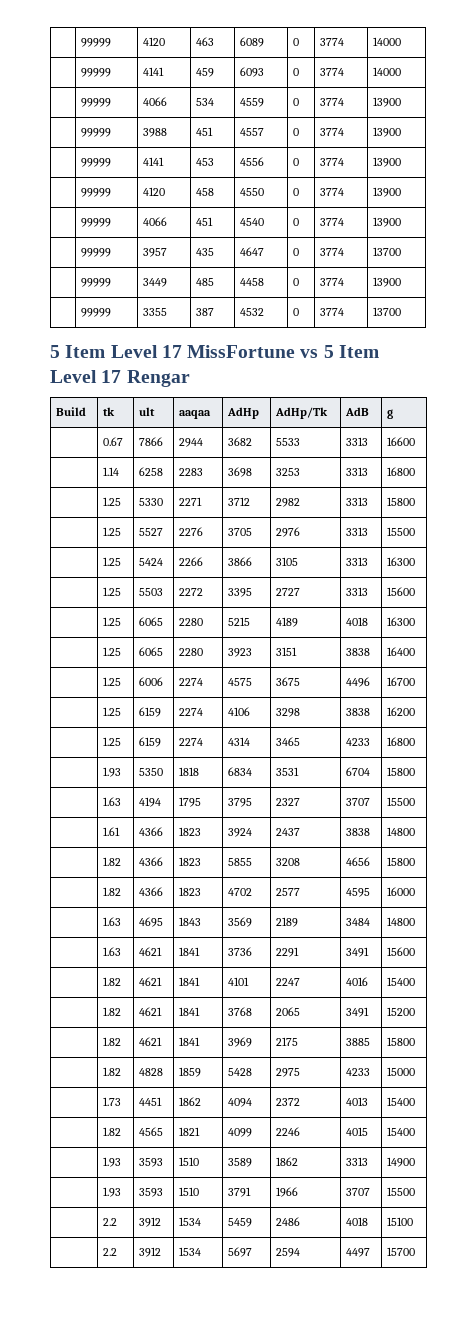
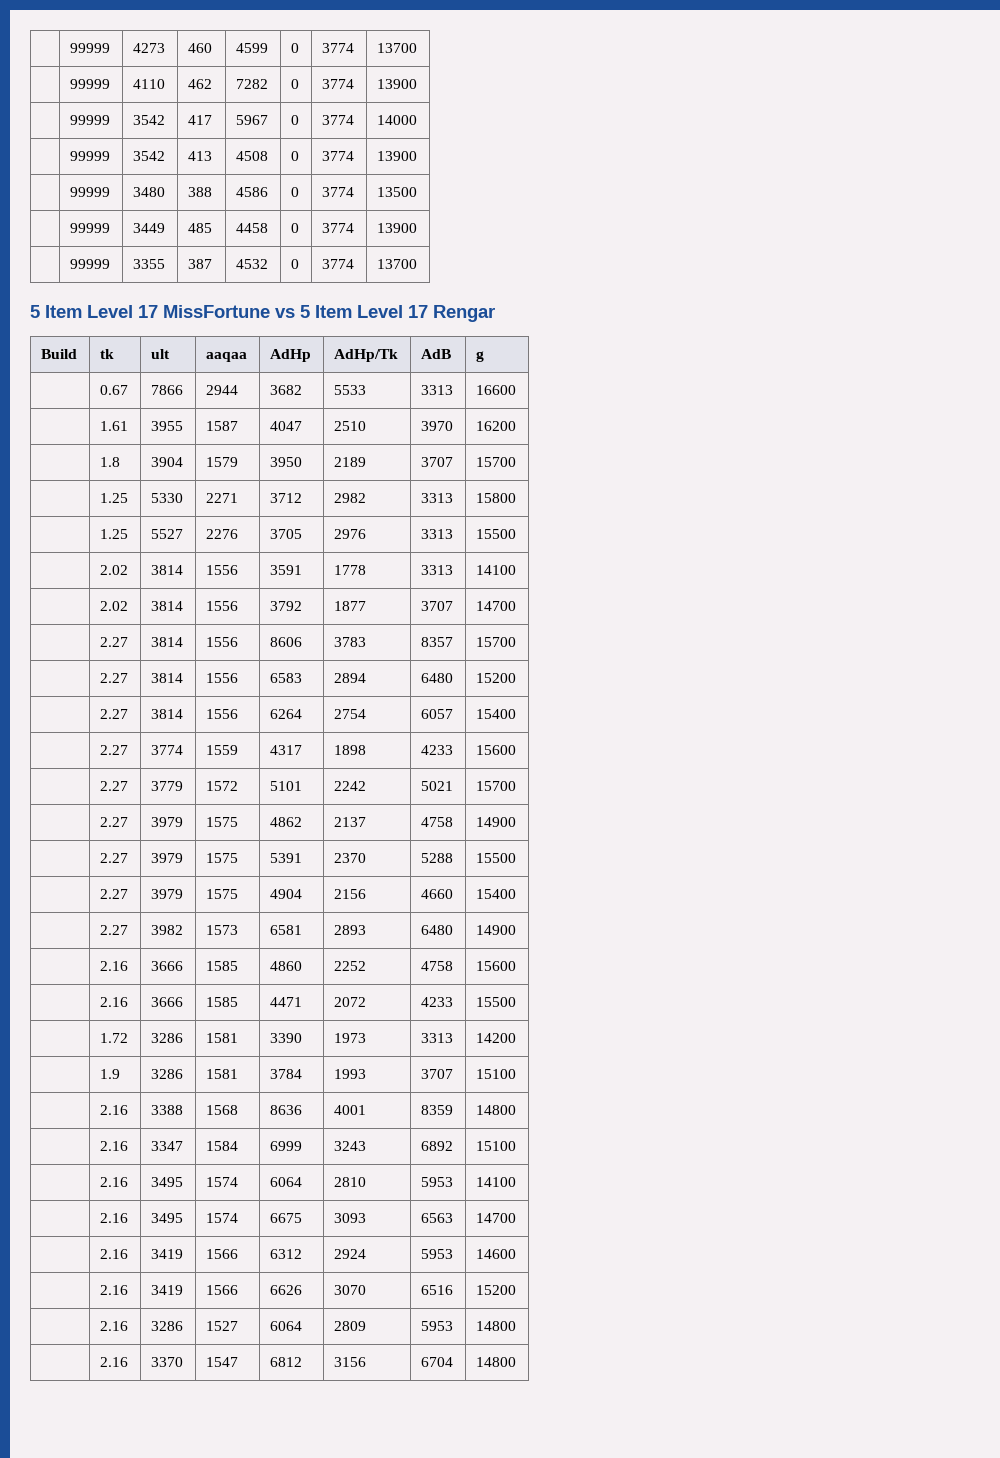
[81,38,112,47] [143,37,166,46] [196,37,215,46] [240,37,265,47] [293,38,300,46] [320,38,345,46] [373,37,402,46] [81,68,112,77] [143,67,165,76] [196,68,215,77] [240,67,265,77] [293,68,300,76] [320,68,345,76] [373,67,402,76] [81,98,112,107] [143,97,168,106] [196,98,215,106] [240,98,265,107] [293,98,300,106] [320,98,345,106] [373,97,402,107] [81,128,112,137] [143,128,168,137] [196,127,214,136] [240,128,265,136] [293,128,300,136] [320,128,345,136] [373,127,402,137] [81,158,112,167] [143,157,165,166] [196,158,215,166] [240,157,265,166] [293,158,300,166] [320,158,345,166] [373,157,402,167] [81,188,112,197] [143,187,166,196] [196,188,215,196] [240,188,265,196] [293,188,300,196] [320,188,345,196] [373,187,402,197] [81,218,112,227] [143,217,168,226] [196,217,214,226] [240,218,265,226] [293,218,300,226] [320,218,345,226] [373,217,402,227] [81,248,112,257] [143,248,168,257] [196,248,215,256] [240,247,265,256] [293,248,300,256] [320,248,345,256] [373,247,402,256] | 99999 | 4120 | 463 | 6089 | 0 | 3774 | 14000 // | 99999 | 4141 | 459 | 6093 | 0 | 3774 | 14000 // | 99999 | 4066 | 534 | 4559 | 0 | 3774 | 13900 // | 99999 | 3988 | 451 | 4557 | 0 | 3774 | 13900 // | 99999 | 4141 | 453 | 4556 | 0 | 3774 | 13900 // | 99999 | 4120 | 458 | 4550 | 0 | 3774 | 13900 // | 99999 | 4066 | 451 | 4540 | 0 | 3774 | 13900 // | 99999 | 3957 | 435 | 4647 | 0 | 3774 | 13700 -> [70,43,111,53] [133,43,166,53] [188,43,213,53] [236,43,269,53] [291,43,300,53] [322,43,355,53] [377,43,418,53] [70,79,111,89] [133,79,166,89] [188,79,213,89] [236,79,269,89] [291,79,300,89] [322,79,355,89] [377,79,418,89] [70,115,111,125] [133,115,166,125] [188,115,213,125] [236,115,269,125] [291,115,300,125] [322,115,355,125] [377,115,418,125] [70,151,111,161] [133,151,166,161] [188,151,213,161] [236,151,269,161] [291,151,300,161] [322,151,355,161] [377,151,418,161] [70,187,111,197] [133,187,166,197] [188,187,213,197] [236,187,269,197] [291,187,300,197] [322,187,355,197] [377,187,418,197] | 99999 | 4273 | 460 | 4599 | 0 | 3774 | 13700 // | 99999 | 4110 | 462 | 7282 | 0 | 3774 | 13900 // | 99999 | 3542 | 417 | 5967 | 0 | 3774 | 14000 // | 99999 | 3542 | 413 | 4508 | 0 | 3774 | 13900 // | 99999 | 3480 | 388 | 4586 | 0 | 3774 | 13500
[103,467,120,476] [139,467,164,476] [179,468,204,476] [228,467,253,477] [276,468,301,476] [346,467,369,476] [387,467,416,476] 1.14 | 6258 | 2283 | 3698 | 3253 | 3313 | 16800 -> [100,421,129,431] [151,421,184,431] [206,421,239,431] [270,421,303,431] [334,421,367,431] [421,421,454,431] [476,421,517,431] [100,457,121,467] [151,457,184,467] [206,457,239,467] [270,457,303,467] [334,457,367,467] [421,457,454,467] [476,457,517,467] 1.61 | 3955 | 1587 | 4047 | 2510 | 3970 | 16200 // | 1.8 | 3904 | 1579 | 3950 | 2189 | 3707 | 15700
[103,557,122,566] [139,558,164,566] [179,557,204,566] [228,557,253,566] [276,557,299,566] [346,557,369,566] [387,557,416,566] [103,587,122,596] [139,588,164,596] [179,588,204,596] [228,588,253,597] [276,588,301,596] [346,587,369,596] [387,587,416,596] [103,617,122,626] [139,617,164,626] [179,618,204,626] [228,617,251,626] [276,617,299,627] [346,617,369,626] [387,617,416,626] [103,647,122,656] [139,647,164,656] [179,648,204,656] [228,648,253,657] [276,647,298,656] [346,648,371,656] [387,647,416,656] [103,677,122,686] [139,677,164,686] [179,678,204,686] [228,678,253,686] [276,677,301,686] [346,677,371,687] [387,677,416,686] [103,707,122,716] [139,707,162,717] [179,708,204,716] [228,707,251,716] [276,708,301,717] [346,708,371,716] [387,707,416,716] [103,737,122,746] [139,737,162,747] [179,738,204,746] [228,737,251,746] [276,737,301,746] [346,738,371,746] [387,737,416,746] [103,767,122,777] [139,768,164,776] [179,767,200,776] [228,767,253,776] [276,767,300,776] [346,767,371,776] [387,767,416,776] [103,797,122,806] [139,797,162,807] [179,797,202,807] [228,798,253,807] [276,798,301,806] [346,798,371,806] [387,797,416,806] [103,827,121,836] [139,827,164,836] [179,827,202,836] [228,828,253,837] [276,828,301,836] [346,828,371,836] [387,827,416,836] [103,857,122,866] [139,857,164,866] [179,857,202,866] [228,858,253,866] [276,858,301,866] [346,857,371,866] [387,857,416,866] [103,887,122,896] [139,887,164,896] [179,887,202,896] [228,888,253,896] [276,888,301,896] [346,888,371,897] [387,887,416,896] [103,917,122,926] [139,917,164,927] [179,917,202,926] [228,917,253,927] [276,917,299,927] [346,918,371,926] [387,917,416,926] [103,947,122,956] [139,947,163,956] [179,947,201,956] [228,947,253,956] [276,947,300,957] [346,947,370,957] [387,947,416,956] [103,977,122,986] [139,977,163,986] [179,977,201,986] [228,977,250,986] [276,978,301,986] [346,977,369,986] [387,977,416,986] [103,1007,122,1016] [139,1007,163,1016] [179,1007,201,1016] [228,1007,253,1016] [276,1007,301,1016] [346,1007,370,1017] [387,1007,416,1016] [103,1037,122,1046] [139,1037,163,1046] [179,1037,201,1046] [228,1037,253,1047] [276,1037,299,1046] [346,1038,371,1046] [387,1037,416,1046] [103,1067,122,1076] [139,1068,164,1076] [179,1067,202,1077] [228,1068,253,1076] [276,1068,301,1077] [346,1068,371,1076] [387,1067,416,1076] [103,1097,122,1106] [139,1097,163,1106] [179,1097,202,1106] [228,1098,253,1107] [276,1098,301,1106] [346,1097,369,1106] [387,1097,416,1106] [103,1127,122,1136] [139,1127,164,1136] [179,1127,201,1136] [228,1128,253,1137] [276,1127,301,1136] [346,1127,369,1136] [387,1127,416,1136] [103,1157,122,1167] [139,1158,164,1167] [179,1157,200,1166] [228,1158,253,1167] [276,1157,299,1166] [346,1157,369,1166] [387,1157,416,1167] [103,1187,122,1197] [139,1188,164,1197] [179,1187,200,1196] [228,1187,252,1197] [276,1187,299,1197] [346,1188,371,1196] [387,1187,416,1196] [103,1218,118,1226] [139,1217,162,1227] [179,1217,202,1226] [228,1218,253,1227] [276,1217,301,1226] [346,1217,369,1226] [387,1217,414,1226] [103,1248,118,1256] [139,1247,162,1257] [179,1247,202,1256] [228,1247,253,1257] [276,1248,301,1257] [346,1248,371,1257] [387,1247,416,1256] 1.25 | 5424 | 2266 | 3866 | 3105 | 3313 | 16300 // | 1.25 | 5503 | 2272 | 3395 | 2727 | 3313 | 15600 // | 1.25 | 6065 | 2280 | 5215 | 4189 | 4018 | 16300 // | 1.25 | 6065 | 2280 | 3923 | 3151 | 3838 | 16400 // | 1.25 | 6006 | 2274 | 4575 | 3675 | 4496 | 16700 // | 1.25 | 6159 | 2274 | 4106 | 3298 | 3838 | 16200 // | 1.25 | 6159 | 2274 | 4314 | 3465 | 4233 | 16800 // | 1.93 | 5350 | 1818 | 6834 | 3531 | 6704 | 15800 // | 1.63 | 4194 | 1795 | 3795 | 2327 | 3707 | 15500 // | 1.61 | 4366 | 1823 | 3924 | 2437 | 3838 | 14800 // | 1.82 | 4366 | 1823 | 5855 | 3208 | 4656 | 15800 // | 1.82 | 4366 | 1823 | 4702 | 2577 | 4595 | 16000 // | 1.63 | 4695 | 1843 | 3569 | 2189 | 3484 | 14800 // | 1.63 | 4621 | 1841 | 3736 | 2291 | 3491 | 15600 // | 1.82 | 4621 | 1841 | 4101 | 2247 | 4016 | 15400 // | 1.82 | 4621 | 1841 | 3768 | 2065 | 3491 | 15200 // | 1.82 | 4621 | 1841 | 3969 | 2175 | 3885 | 15800 // | 1.82 | 4828 | 1859 | 5428 | 2975 | 4233 | 15000 // | 1.73 | 4451 | 1862 | 4094 | 2372 | 4013 | 15400 // | 1.82 | 4565 | 1821 | 4099 | 2246 | 4015 | 15400 // | 1.93 | 3593 | 1510 | 3589 | 1862 | 3313 | 14900 // | 1.93 | 3593 | 1510 | 3791 | 1966 | 3707 | 15500 // | 2.2 | 3912 | 1534 | 5459 | 2486 | 4018 | 15100 // | 2.2 | 3912 | 1534 | 5697 | 2594 | 4497 | 15700 -> [100,565,129,575] [151,565,184,575] [206,565,239,575] [270,565,303,575] [334,565,367,575] [421,565,454,575] [476,565,517,575] [100,601,129,611] [151,601,184,611] [206,601,239,611] [270,601,303,611] [334,601,367,611] [421,601,454,611] [476,601,517,611] [100,637,129,647] [151,637,184,647] [206,637,239,647] [270,637,303,647] [334,637,367,647] [421,637,454,647] [476,637,517,647] [100,673,129,683] [151,673,184,683] [206,673,239,683] [270,673,303,683] [334,673,367,683] [421,673,454,683] [476,673,517,683] [100,709,129,719] [151,709,184,719] [206,709,239,719] [270,709,303,719] [334,709,367,719] [421,709,454,719] [476,709,517,719] [100,745,129,755] [151,745,184,755] [206,745,239,755] [270,745,303,755] [334,745,367,755] [421,745,454,755] [476,745,517,755] [100,781,129,791] [151,781,184,791] [206,781,239,791] [270,781,303,791] [334,781,367,791] [421,781,454,791] [476,781,517,791] [100,817,129,827] [151,817,184,827] [206,817,239,827] [270,817,303,827] [334,817,367,827] [421,817,454,827] [476,817,517,827] [100,853,129,863] [151,853,184,863] [206,853,239,863] [270,853,303,863] [334,853,367,863] [421,853,454,863] [476,853,517,863] [100,889,129,899] [151,889,184,899] [206,889,239,899] [270,889,303,899] [334,889,367,899] [421,889,454,899] [476,889,517,899] [100,925,129,935] [151,925,184,935] [206,925,239,935] [270,925,303,935] [334,925,367,935] [421,925,454,935] [476,925,517,935] [100,961,129,971] [151,961,184,971] [206,961,239,971] [270,961,303,971] [334,961,367,971] [421,961,454,971] [476,961,517,971] [100,997,129,1007] [151,997,184,1007] [206,997,239,1007] [270,997,303,1007] [334,997,367,1007] [421,997,454,1007] [476,997,517,1007] [100,1033,129,1043] [151,1033,184,1043] [206,1033,239,1043] [270,1033,303,1043] [334,1033,367,1043] [421,1033,454,1043] [476,1033,517,1043] [100,1069,121,1079] [151,1069,184,1079] [206,1069,239,1079] [270,1069,303,1079] [334,1069,367,1079] [421,1069,454,1079] [476,1069,517,1079] [100,1105,129,1115] [151,1105,184,1115] [206,1105,239,1115] [270,1105,303,1115] [334,1105,367,1115] [421,1105,454,1115] [476,1105,517,1115] [100,1141,129,1151] [151,1141,184,1151] [206,1141,239,1151] [270,1141,303,1151] [334,1141,367,1151] [421,1141,454,1151] [476,1141,517,1151] [100,1177,129,1187] [151,1177,184,1187] [206,1177,239,1187] [270,1177,303,1187] [334,1177,367,1187] [421,1177,454,1187] [476,1177,517,1187] [100,1213,129,1223] [151,1213,184,1223] [206,1213,239,1223] [270,1213,303,1223] [334,1213,367,1223] [421,1213,454,1223] [476,1213,517,1223] [100,1249,129,1259] [151,1249,184,1259] [206,1249,239,1259] [270,1249,303,1259] [334,1249,367,1259] [421,1249,454,1259] [476,1249,517,1259] [100,1285,129,1295] [151,1285,184,1295] [206,1285,239,1295] [270,1285,303,1295] [334,1285,367,1295] [421,1285,454,1295] [476,1285,517,1295] [100,1321,129,1331] [151,1321,184,1331] [206,1321,239,1331] [270,1321,303,1331] [334,1321,367,1331] [421,1321,454,1331] [476,1321,517,1331] [100,1357,129,1367] [151,1357,184,1367] [206,1357,239,1367] [270,1357,303,1367] [334,1357,367,1367] [421,1357,454,1367] [476,1357,517,1367] 2.02 | 3814 | 1556 | 3591 | 1778 | 3313 | 14100 // | 2.02 | 3814 | 1556 | 3792 | 1877 | 3707 | 14700 // | 2.27 | 3814 | 1556 | 8606 | 3783 | 8357 | 15700 // | 2.27 | 3814 | 1556 | 6583 | 2894 | 6480 | 15200 // | 2.27 | 3814 | 1556 | 6264 | 2754 | 6057 | 15400 // | 2.27 | 3774 | 1559 | 4317 | 1898 | 4233 | 15600 // | 2.27 | 3779 | 1572 | 5101 | 2242 | 5021 | 15700 // | 2.27 | 3979 | 1575 | 4862 | 2137 | 4758 | 14900 // | 2.27 | 3979 | 1575 | 5391 | 2370 | 5288 | 15500 // | 2.27 | 3979 | 1575 | 4904 | 2156 | 4660 | 15400 // | 2.27 | 3982 | 1573 | 6581 | 2893 | 6480 | 14900 // | 2.16 | 3666 | 1585 | 4860 | 2252 | 4758 | 15600 // | 2.16 | 3666 | 1585 | 4471 | 2072 | 4233 | 15500 // | 1.72 | 3286 | 1581 | 3390 | 1973 | 3313 | 14200 // | 1.9 | 3286 | 1581 | 3784 | 1993 | 3707 | 15100 // | 2.16 | 3388 | 1568 | 8636 | 4001 | 8359 | 14800 // | 2.16 | 3347 | 1584 | 6999 | 3243 | 6892 | 15100 // | 2.16 | 3495 | 1574 | 6064 | 2810 | 5953 | 14100 // | 2.16 | 3495 | 1574 | 6675 | 3093 | 6563 | 14700 // | 2.16 | 3419 | 1566 | 6312 | 2924 | 5953 | 14600 // | 2.16 | 3419 | 1566 | 6626 | 3070 | 6516 | 15200 // | 2.16 | 3286 | 1527 | 6064 | 2809 | 5953 | 14800 // | 2.16 | 3370 | 1547 | 6812 | 3156 | 6704 | 14800

